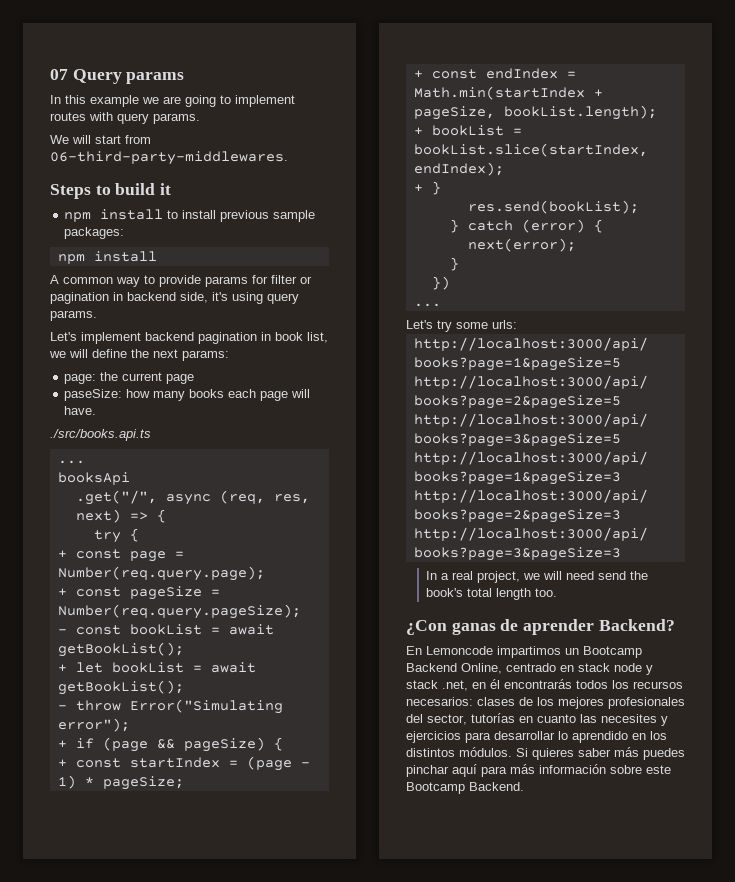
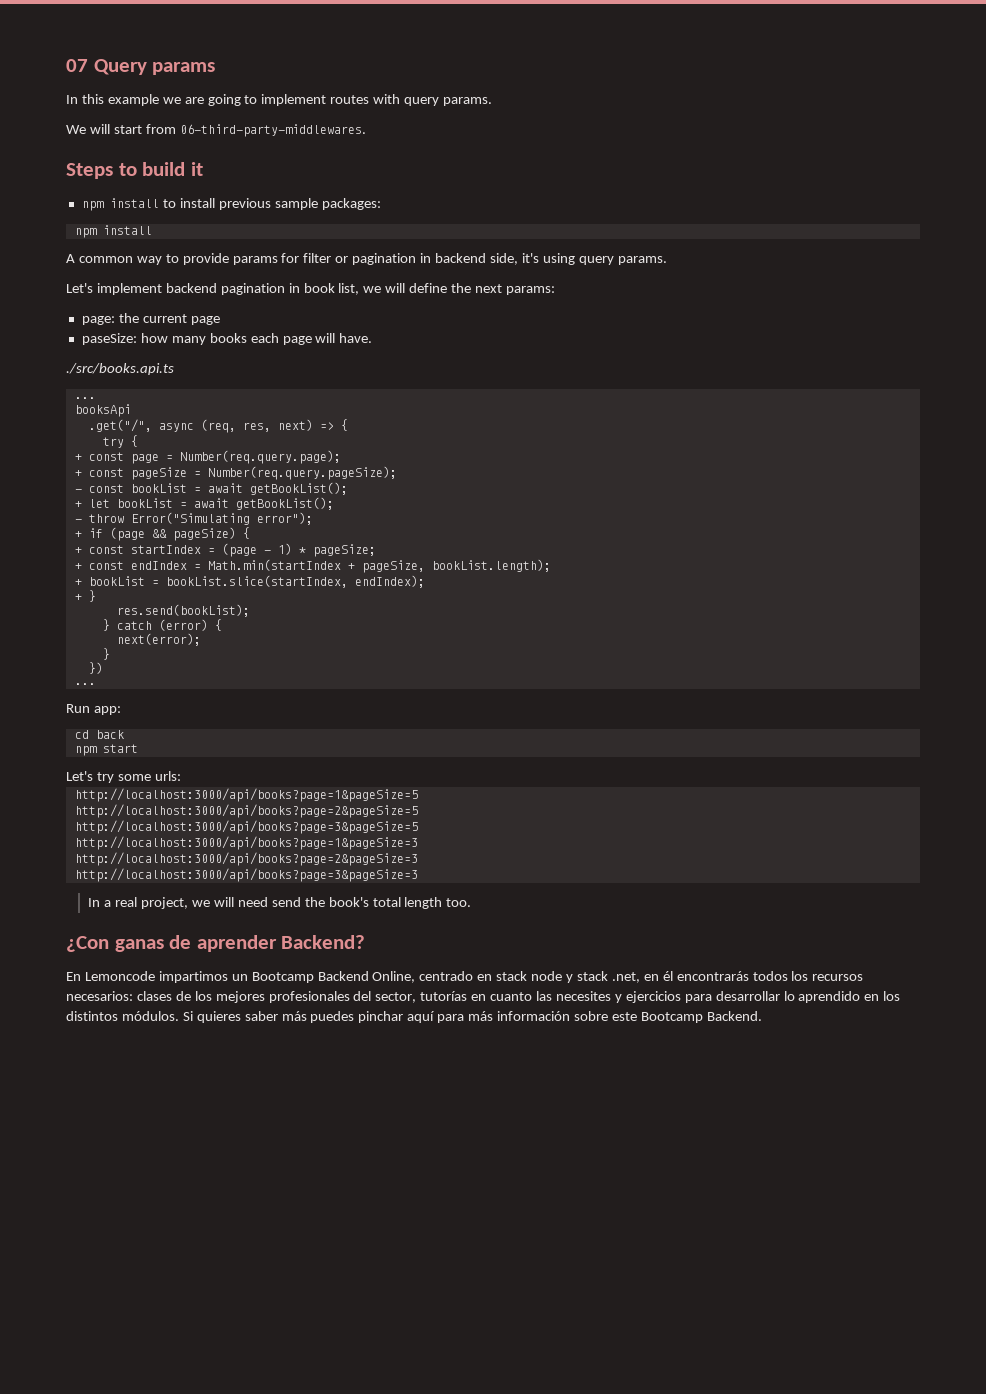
(441, 305) none -> [66,704,121,715] [74,730,124,739] [74,744,138,756] // Run app: // cd back // npm start

